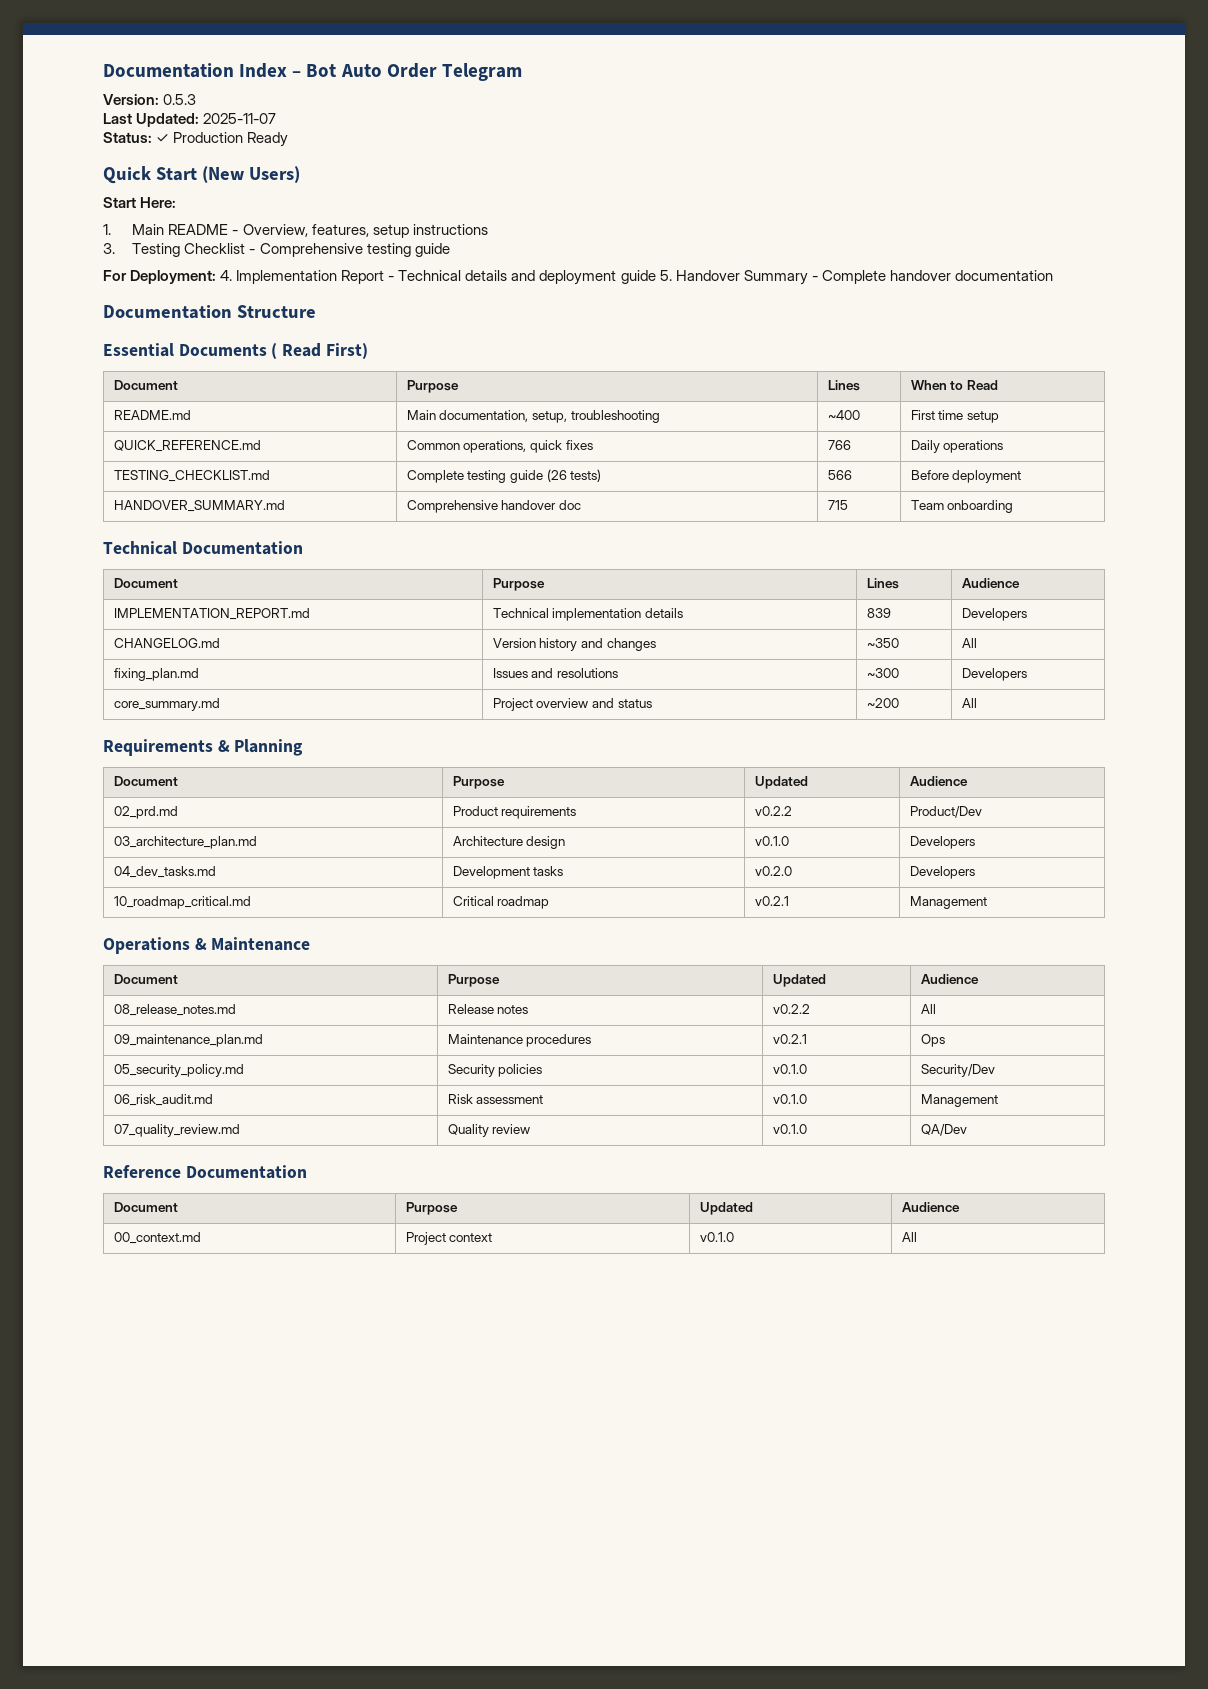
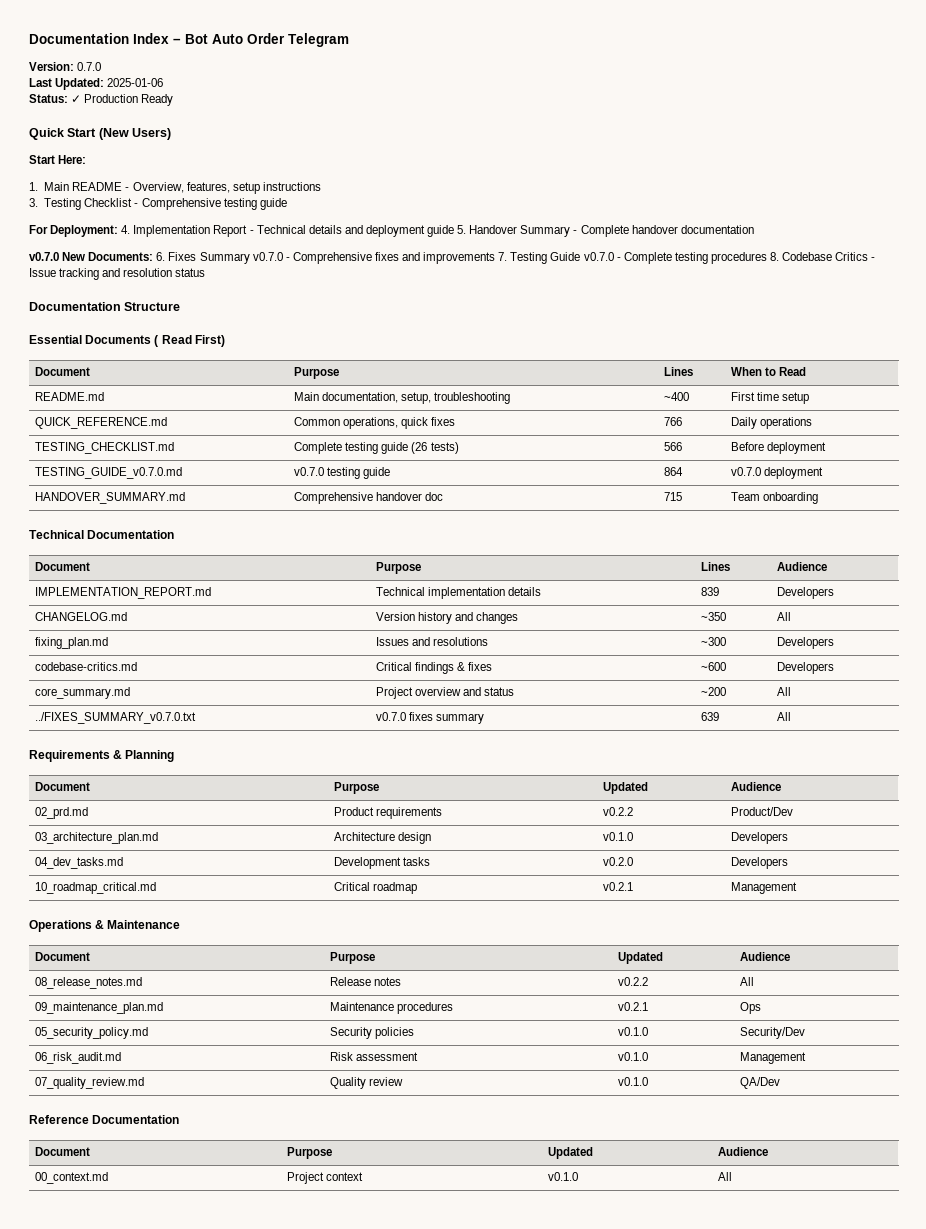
[163,94,197,105] 0.5.3 -> [77,62,102,71] 0.7.0
[203,113,277,124] 2025-11-07 -> [107,78,164,87] 2025-01-06
(1053, 275) none -> [29,252,876,264] [29,268,206,280] // v0.7.0 New Documents: 6. Fixes Summary v0.7.0 - Comprehensive fixes and improvements 7. Testing Guide v0.7.0 - Complete testing procedures 8. Codebase Critics - Issue tracking and resolution status
(1022, 476) none -> [35,467,183,479] [294,467,391,479] [664,467,684,476] [731,467,824,479] // TESTING_GUIDE_v0.7.0.md | v0.7.0 testing guide | 864 | v0.7.0 deployment
(1027, 674) none -> [35,662,138,671] [376,662,493,674] [701,662,727,671] [777,662,835,674] // codebase-critics.md | Critical findings & fixes | ~600 | Developers
(977, 703) none -> [35,712,197,724] [376,712,485,724] [701,712,720,721] [777,712,792,721] // ../FIXES_SUMMARY_v0.7.0.txt | v0.7.0 fixes summary | 639 | All

